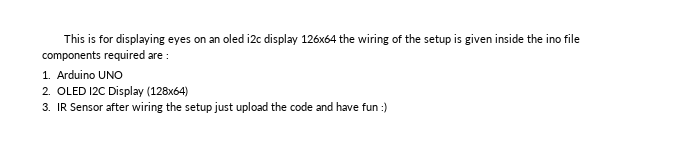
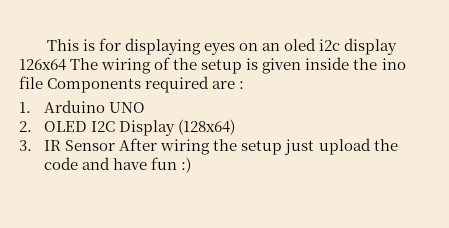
[339,34,356,43] the -> [70,58,99,70] The
[42,51,101,61] components -> [47,78,142,93] Components
[106,103,130,111] after -> [119,138,158,151] After

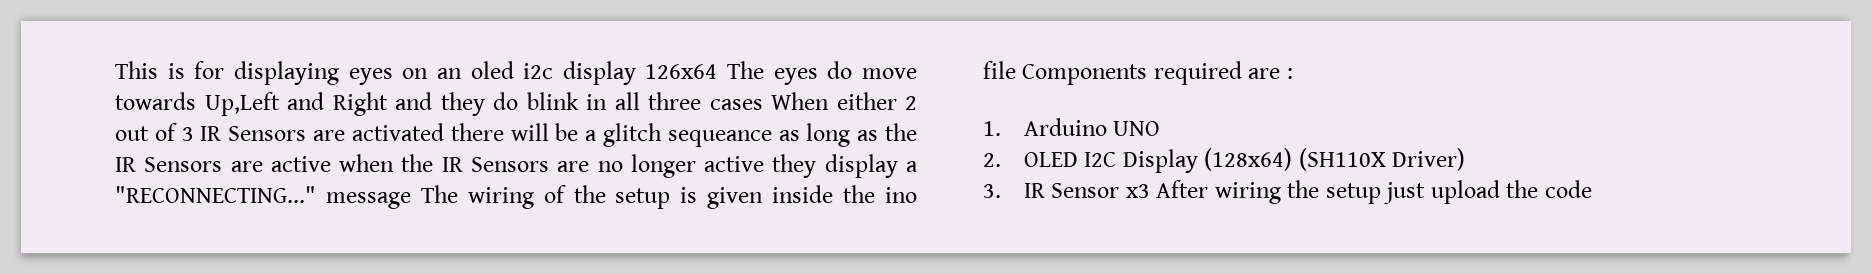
(99, 64) none -> [773,61,917,85] [115,92,917,116] [115,123,917,147] [115,154,919,178] [115,185,458,209] eyes do move towards Up,Left and Right and they do blink in all three cases When either 2 out of 3 IR Sensors are activated there will be a glitch sequeance as long as the IR Sensors are active when the IR Sensors are no longer active they display a "RECONNECTING..." message The
(236, 127) none -> [1298,148,1466,171] (SH110X Driver)
(116, 145) none -> [1125,184,1150,198] x3
[82,157,192,173] and have fun :) -> (1592, 189) none

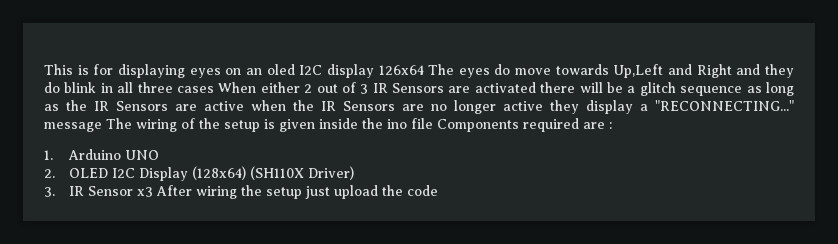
[523,63,554,79] i2c -> [299,65,323,75] I2C
[667,130,772,147] sequeance -> [680,86,743,96] sequence

